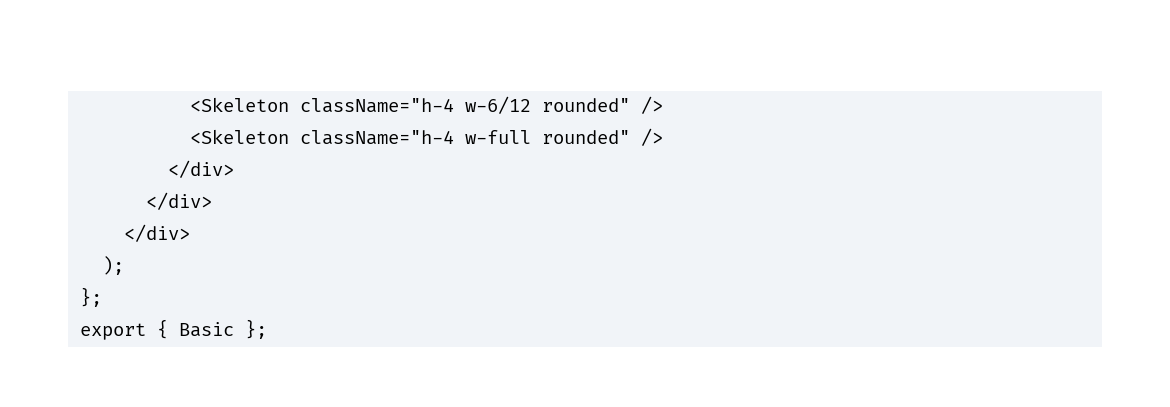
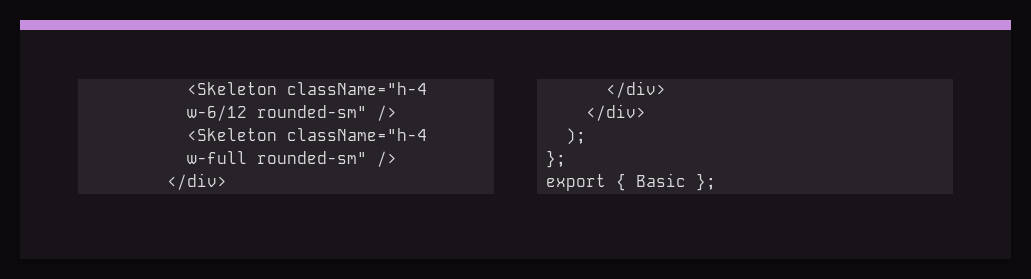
[541,98,630,112] rounded" -> [257,105,368,118] rounded-sm"
[541,130,630,144] rounded" -> [257,151,368,164] rounded-sm"

